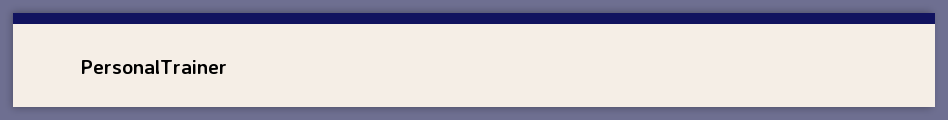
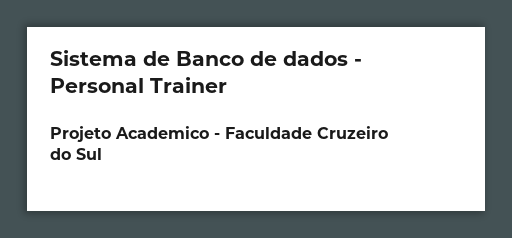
[80,60,227,74] PersonalTrainer -> [50,50,362,66] [50,77,227,93] [50,126,388,142] [50,148,102,160] Sistema de Banco de dados - Personal Trainer // Projeto Academico - Faculdade Cruzeiro do Sul

